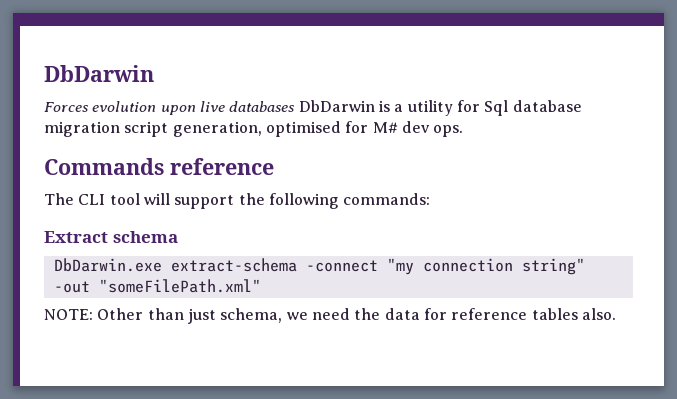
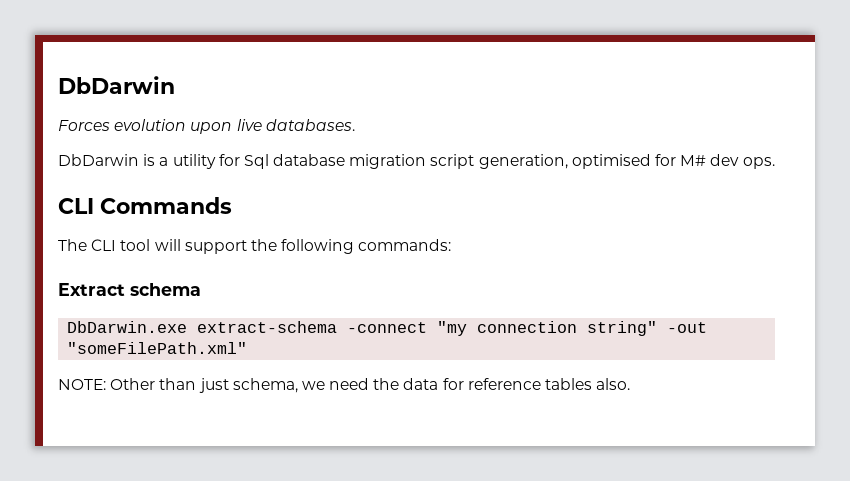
[229,101,296,112] databases -> [265,119,355,131] databases. //
(464, 131) none -> [58,198,94,214] CLI
[170,158,274,175] reference -> (232, 205) none

